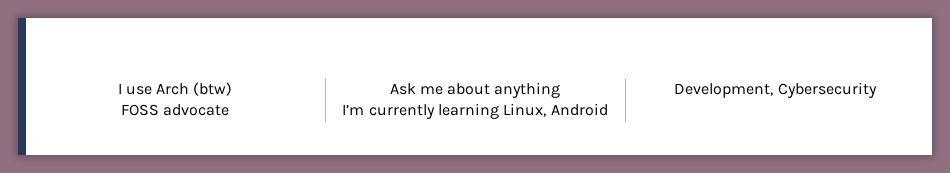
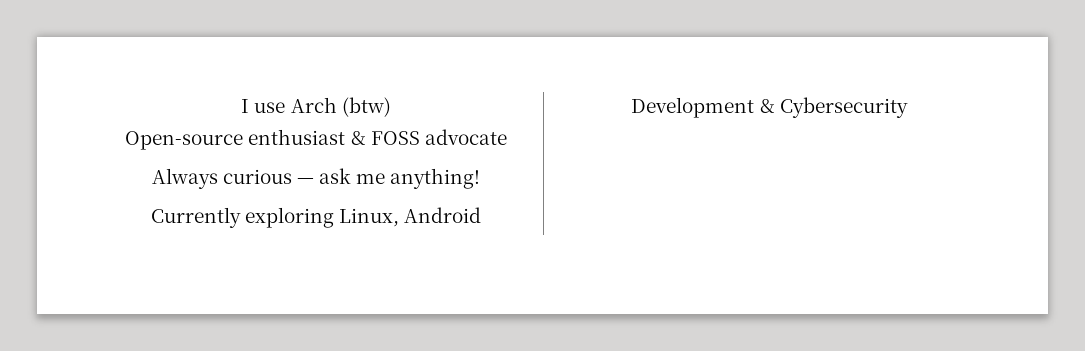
(233, 89) none -> [125,129,366,150] Open-source enthusiast &
[389,82,561,98] [342,103,608,119] [674,83,774,98] Ask me about anything // I’m currently learning Linux, Android Development, -> [151,168,481,189] [150,207,482,228] [631,97,775,118] Always curious — ask me anything! // Currently exploring Linux, Android Development &

